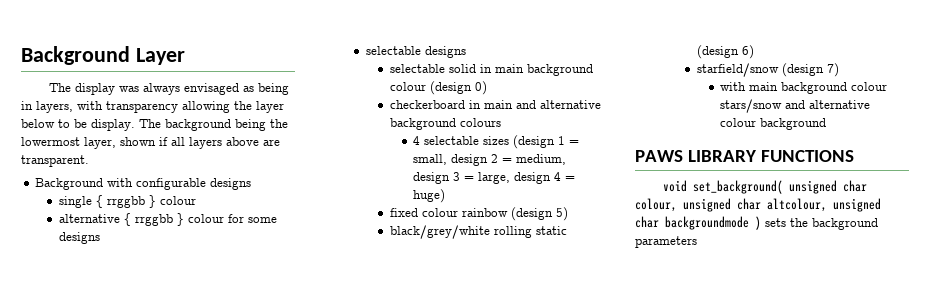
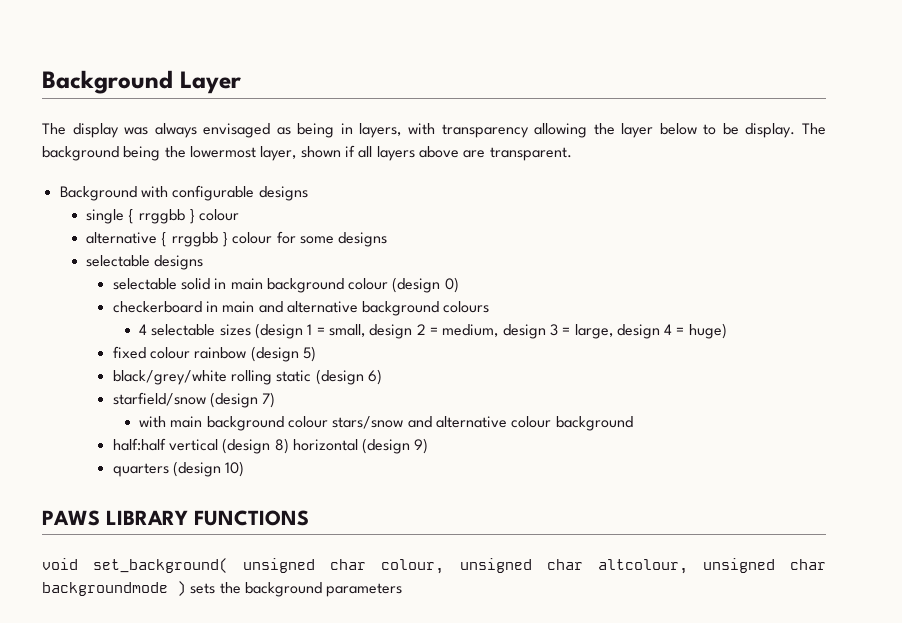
(827, 124) none -> [112,438,429,454] [112,461,245,477] // half:half vertical (design 8) horizontal (design 9) // quarters (design 10)

